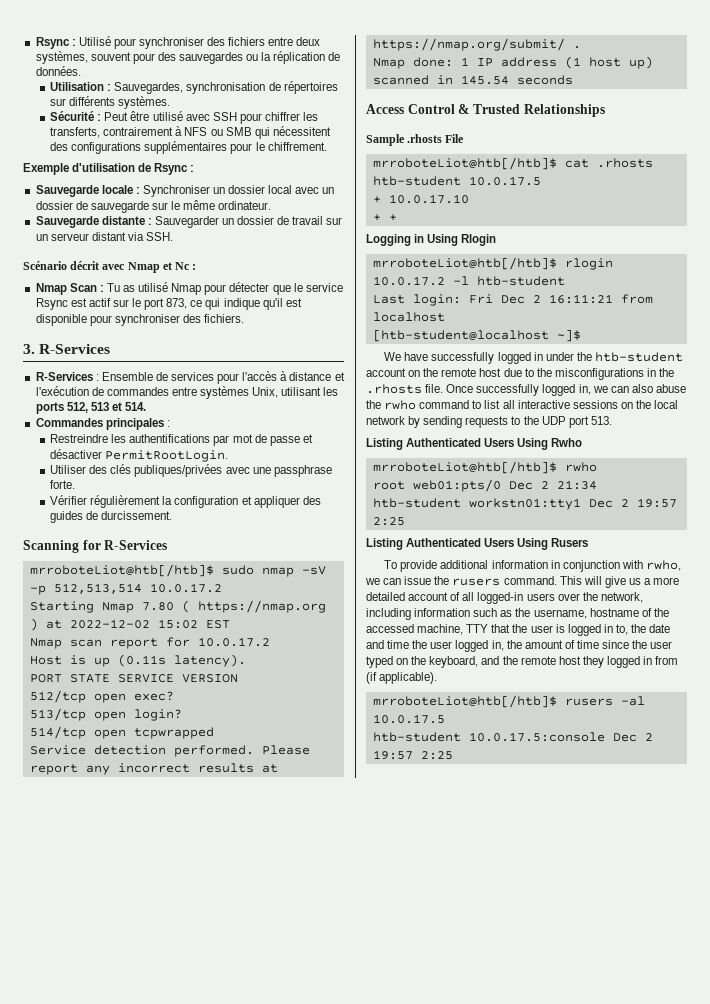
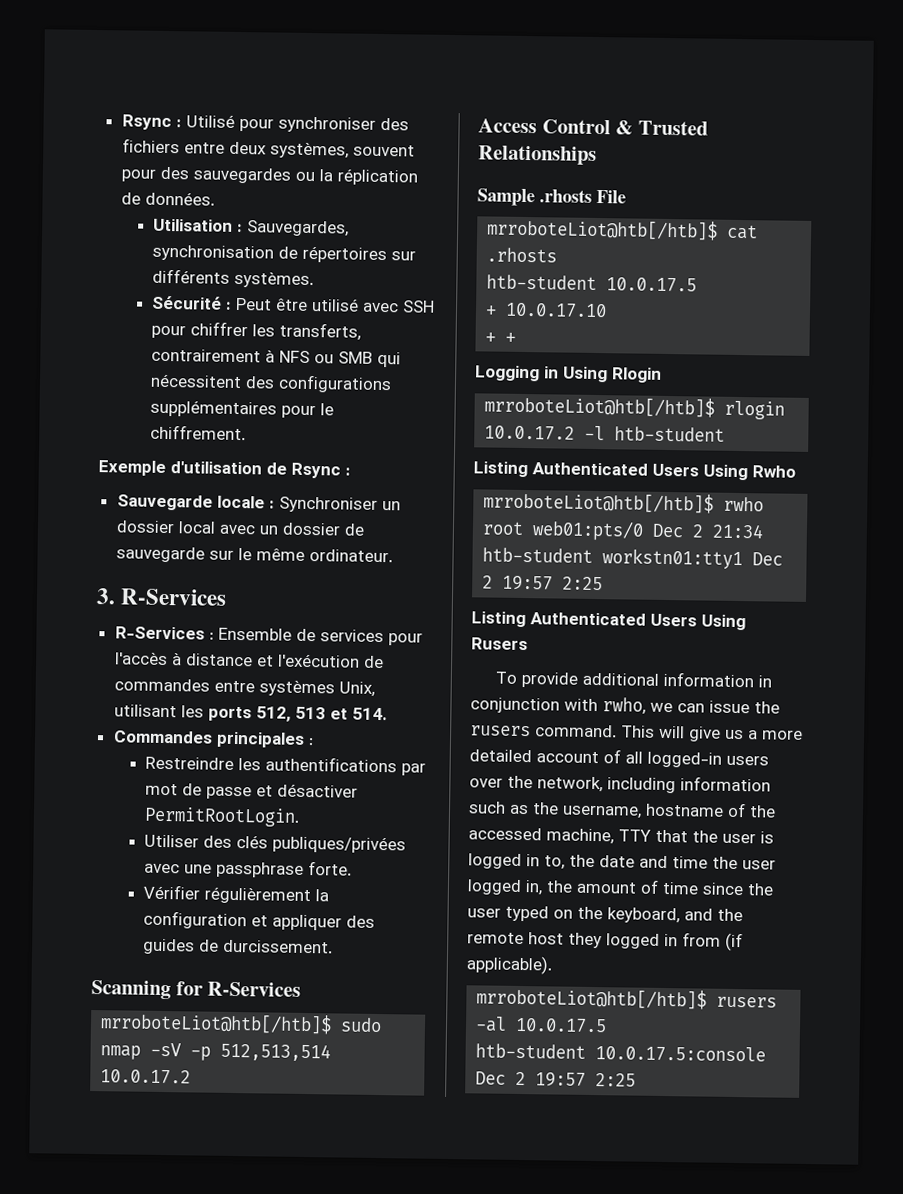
[35,216,343,228] [35,232,174,241] [23,261,197,273] [35,282,343,295] [35,298,302,310] [35,314,245,326] // Sauvegarde distante : Sauvegarder un dossier de travail sur un serveur distant via SSH. // Scénario décrit avec Nmap et Nc : // Nmap Scan : Tu as utilisé Nmap pour détecter que le service Rsync est actif sur le port 873, ce qui indique qu'il est disponible pour synchroniser des fichiers. -> (393, 556) none
[29,600,326,613] [29,618,230,631] [29,637,270,649] [29,654,246,667] [29,674,238,683] [29,690,174,703] [29,708,182,721] [29,726,214,739] [29,745,310,757] [29,763,278,775] [372,38,581,51] [372,56,653,69] [372,75,573,85] // Starting Nmap 7.80 ( https://nmap.org ) at 2022-12-02 15:02 EST // Nmap scan report for 10.0.17.2 // Host is up (0.11s latency). // PORT STATE SERVICE VERSION // 512/tcp open exec? // 513/tcp open login? // 514/tcp open tcpwrapped // Service detection performed. Please report any incorrect results at https://nmap.org/submit/ . // Nmap done: 1 IP address (1 host up) scanned in 145.54 seconds -> (192, 1076) none
[372,294,653,306] [372,312,445,322] [372,329,581,342] [384,352,683,364] [366,368,675,380] [366,384,686,396] [366,400,679,410] [366,416,612,428] // Last login: Fri Dec 2 16:11:21 from localhost // [htb-student@localhost ~]$ // We have successfully logged in under the htb-student account on the remote host due to the misconfigurations in the .rhosts file. Once successfully logged in, we can also abuse the rwho command to list all interactive sessions on the local network by sending requests to the UDP port 513. -> (726, 434) none

